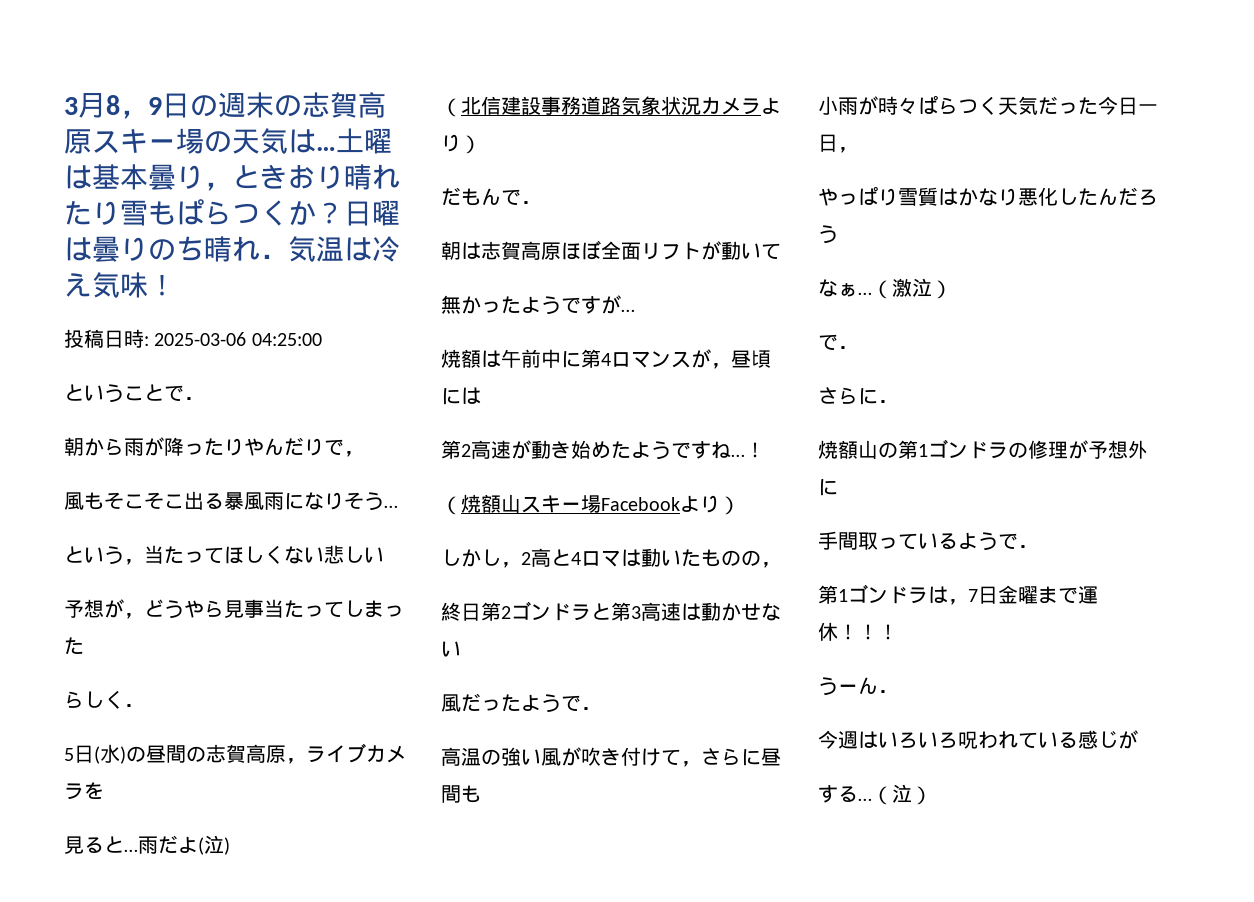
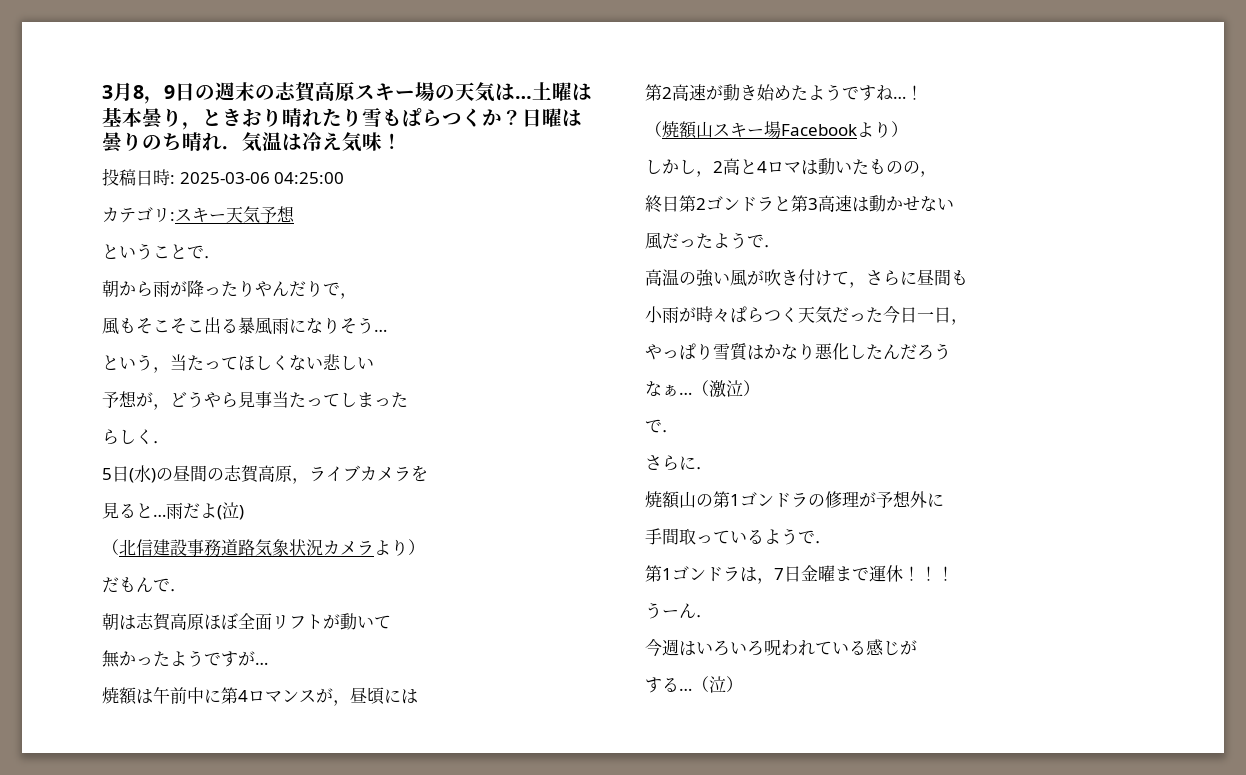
(322, 339) none -> [102,206,295,223] // カテゴリ:スキー天気予想

